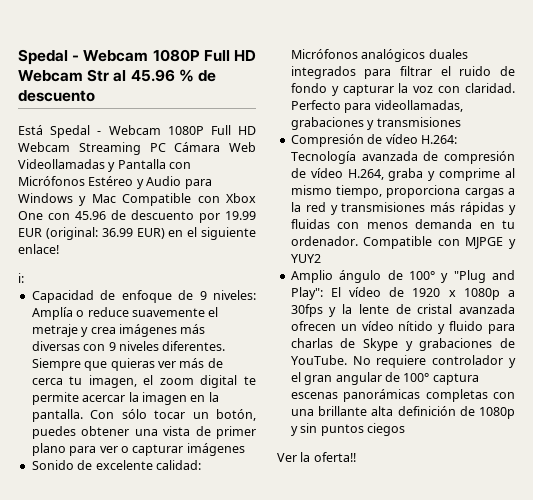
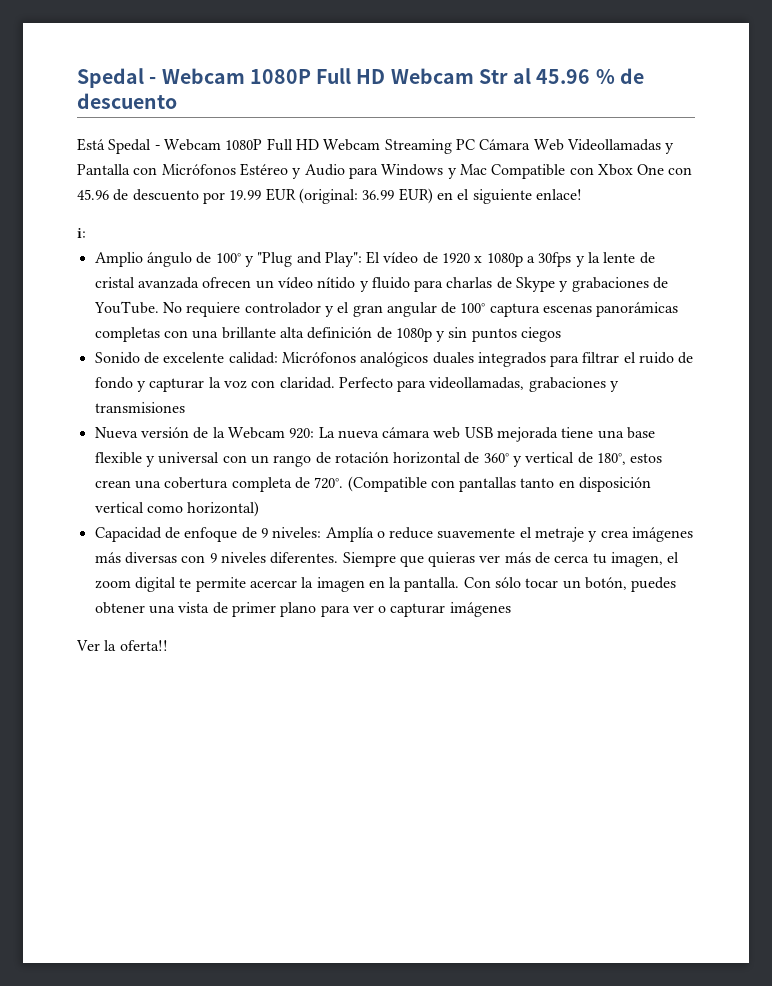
[31,290,256,303] [31,307,219,320] [31,324,206,337] [31,341,226,351] [31,358,223,371] [31,375,256,388] [31,392,219,405] [31,409,256,422] [31,426,256,439] [31,443,245,456] [31,460,201,470] [290,49,468,62] [290,66,515,79] [290,83,515,96] [290,100,463,113] [290,117,461,130] [290,134,457,147] [290,151,515,164] [290,168,515,181] [290,185,515,198] [290,202,516,215] [290,219,515,229] [290,236,516,249] [290,254,321,263] // Capacidad de enfoque de 9 niveles: Amplía o reduce suavemente el metraje y crea imágenes más diversas con 9 niveles diferentes. Siempre que quieras ver más de cerca tu imagen, el zoom digital te permite acercar la imagen en la pantalla. Con sólo tocar un botón, puedes obtener una vista de primer plano para ver o capturar imágenes // Sonido de excelente calidad: Micrófonos analógicos duales integrados para filtrar el ruido de fondo y capturar la voz con claridad. Perfecto para videollamadas, grabaciones y transmisiones // Compresión de vídeo H.264: Tecnología avanzada de compresión de vídeo H.264, graba y comprime al mismo tiempo, proporciona cargas a la red y transmisiones más rápidas y fluidas con menos demanda en tu ordenador. Compatible con MJPGE y YUY2 -> (86, 233) none
(405, 429) none -> [94,352,694,367] [94,377,620,392] [94,402,185,413] [94,427,656,442] [94,452,663,467] [94,476,652,492] [94,501,260,517] [94,527,694,542] [94,552,680,567] [94,577,677,592] [94,602,511,617] // Sonido de excelente calidad: Micrófonos analógicos duales integrados para filtrar el ruido de fondo y capturar la voz con claridad. Perfecto para videollamadas, grabaciones y transmisiones // Nueva versión de la Webcam 920: La nueva cámara web USB mejorada tiene una base flexible y universal con un rango de rotación horizontal de 360° y vertical de 180°, estos crean una cobertura completa de 720°. (Compatible con pantallas tanto en disposición vertical como horizontal) // Capacidad de enfoque de 9 niveles: Amplía o reduce suavemente el metraje y crea imágenes más diversas con 9 niveles diferentes. Siempre que quieras ver más de cerca tu imagen, el zoom digital te permite acercar la imagen en la pantalla. Con sólo tocar un botón, puedes obtener una vista de primer plano para ver o capturar imágenes

